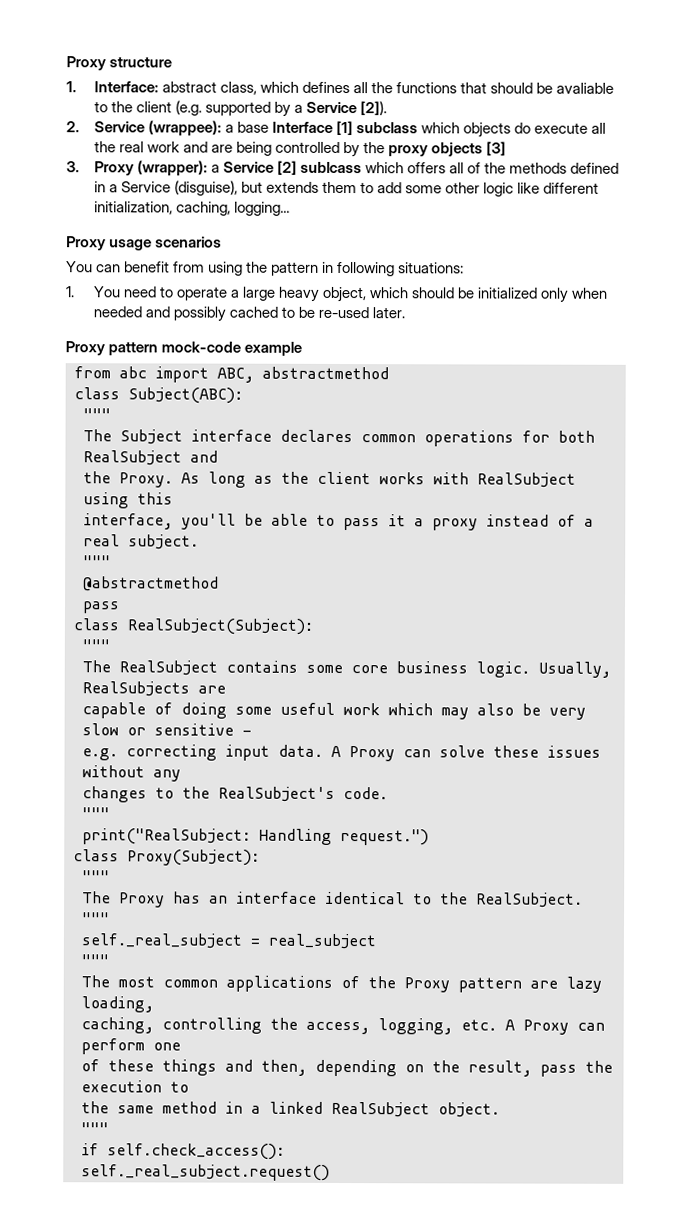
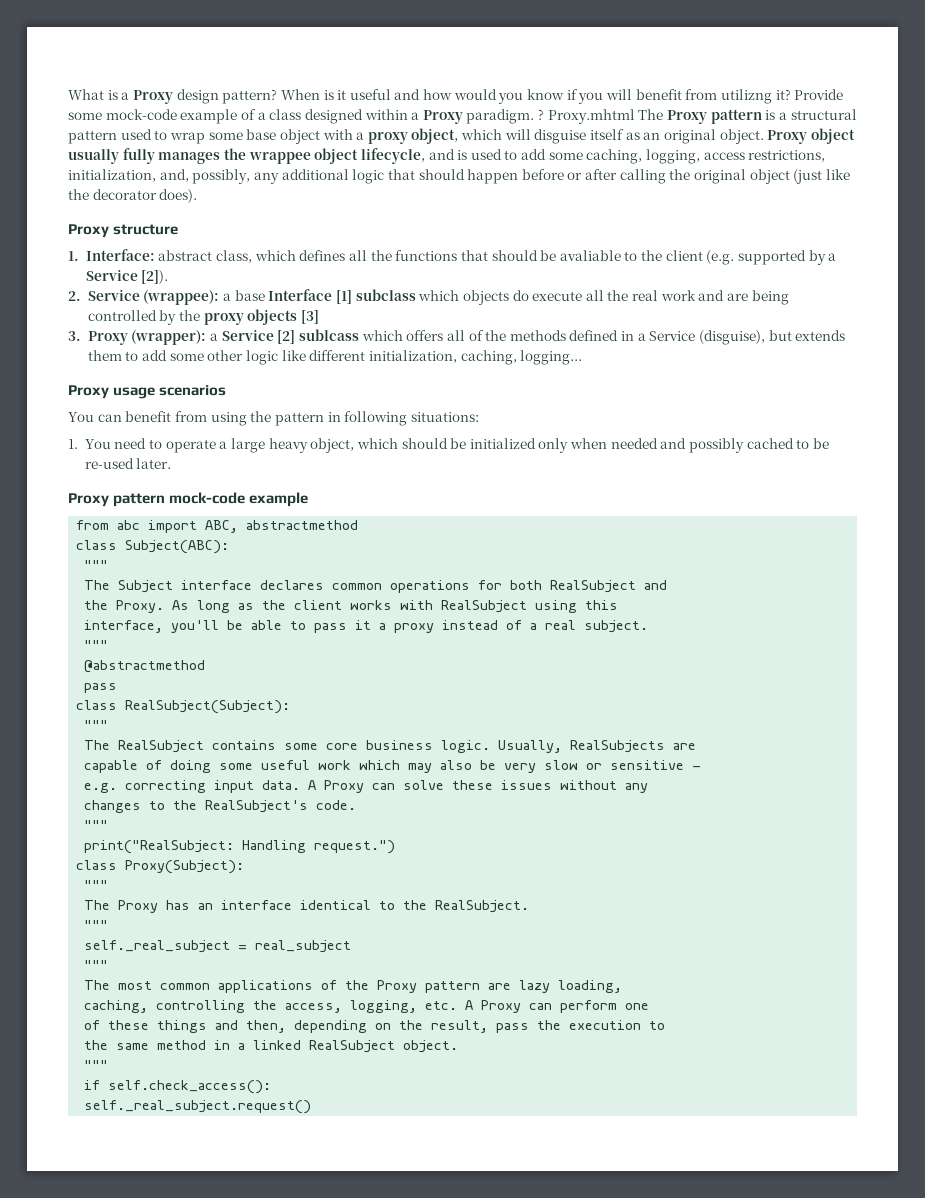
(66, 63) none -> [68,89,844,104] [68,109,857,124] [68,128,855,144] [68,148,826,164] [68,169,850,184] [68,189,198,203] What is a Proxy design pattern? When is it useful and how would you know if you will benefit from utilizng it? Provide some mock-code example of a class designed within a Proxy paradigm. ? Proxy.mhtml The Proxy pattern is a structural pattern used to wrap some base object with a proxy object, which will disguise itself as an original object. Proxy object usually fully manages the wrappee object lifecycle, and is used to add some caching, logging, access restrictions, initialization, and, possibly, any additional logic that should happen before or after calling the original object (just like the decorator does). //

